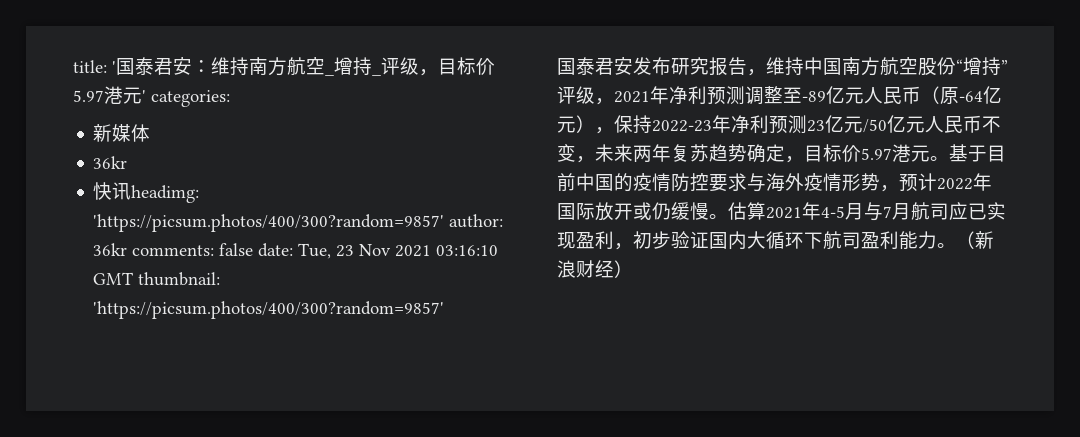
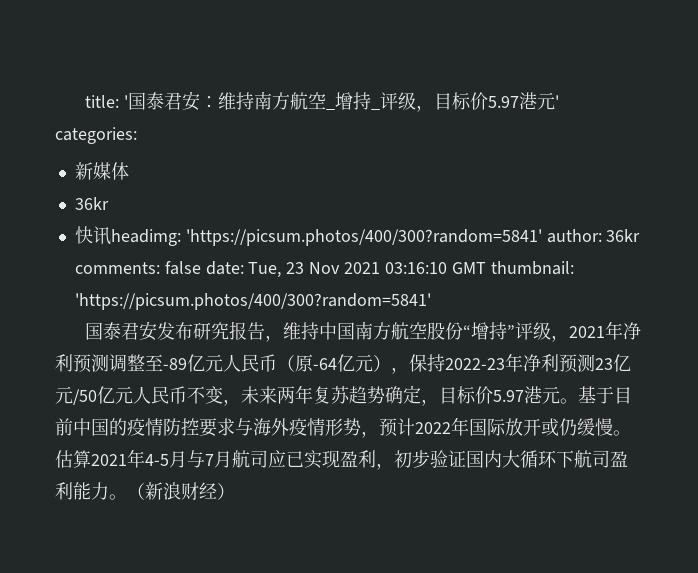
[93,214,445,232] 'https://picsum.photos/400/300?random=9857' -> [185,229,542,246] 'https://picsum.photos/400/300?random=5841'
[93,301,445,319] 'https://picsum.photos/400/300?random=9857' -> [74,293,431,310] 'https://picsum.photos/400/300?random=5841'

